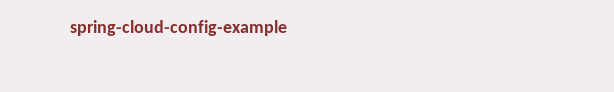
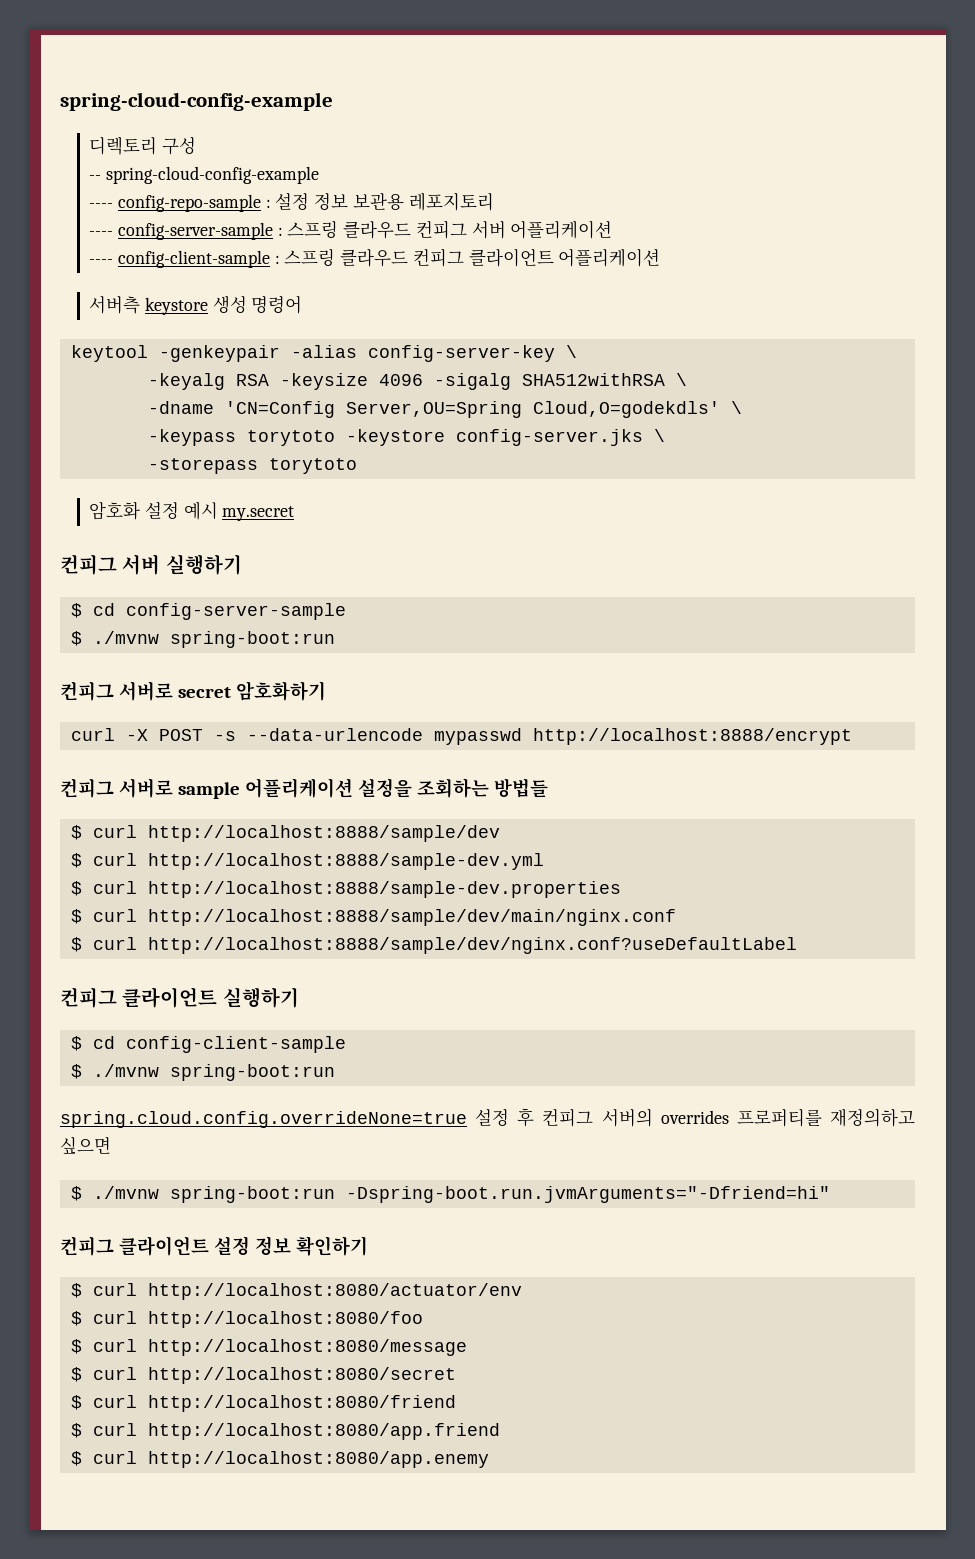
[70,20,287,36] spring-cloud-config-example -> [60,92,333,111] [89,136,196,155] [89,166,319,184] [89,192,494,212] [89,220,613,240] [89,248,661,268] [89,295,303,315] [70,345,577,362] [147,373,687,390] [147,401,742,418] [147,429,665,446] [147,458,357,474] [89,501,295,521] [60,554,242,575] [70,603,346,620] [70,631,335,648] [60,681,326,701] [70,728,852,745] [60,778,548,799] [70,825,500,842] [70,853,544,870] [70,881,621,898] [70,909,676,926] [70,937,797,954] [60,987,299,1008] [70,1036,346,1053] [70,1064,335,1081] [60,1108,915,1128] [60,1136,111,1154] [70,1186,830,1203] [60,1236,368,1256] [70,1283,522,1300] [70,1311,423,1328] [70,1339,467,1356] [70,1367,456,1384] [70,1395,456,1412] [70,1423,500,1440] [70,1451,489,1468] spring-cloud-config-example // 디렉토리 구성 // -- spring-cloud-config-example // ---- config-repo-sample : 설정 정보 보관용 레포지토리 // ---- config-server-sample : 스프링 클라우드 컨피그 서버 어플리케이션 // ---- config-client-sample : 스프링 클라우드 컨피그 클라이언트 어플리케이션 // 서버측 keystore 생성 명령어 // keytool -genkeypair -alias config-server-key \ // -keyalg RSA -keysize 4096 -sigalg SHA512withRSA \ // -dname 'CN=Config Server,OU=Spring Cloud,O=godekdls' \ // -keypass torytoto -keystore config-server.jks \ // -storepass torytoto // 암호화 설정 예시 my.secret // 컨피그 서버 실행하기 // $ cd config-server-sample // $ ./mvnw spring-boot:run // 컨피그 서버로 secret 암호화하기 // curl -X POST -s --data-urlencode mypasswd http://localhost:8888/encrypt // 컨피그 서버로 sample 어플리케이션 설정을 조회하는 방법들 // $ curl http://localhost:8888/sample/dev // $ curl http://localhost:8888/sample-dev.yml // $ curl http://localhost:8888/sample-dev.properties // $ curl http://localhost:8888/sample/dev/main/nginx.conf // $ curl http://localhost:8888/sample/dev/nginx.conf?useDefaultLabel // 컨피그 클라이언트 실행하기 // $ cd config-client-sample // $ ./mvnw spring-boot:run // spring.cloud.config.overrideNone=true 설정 후 컨피그 서버의 overrides 프로퍼티를 재정의하고 싶으면 // $ ./mvnw spring-boot:run -Dspring-boot.run.jvmArguments="-Dfriend=hi" // 컨피그 클라이언트 설정 정보 확인하기 // $ curl http://localhost:8080/actuator/env // $ curl http://localhost:8080/foo // $ curl http://localhost:8080/message // $ curl http://localhost:8080/secret // $ curl http://localhost:8080/friend // $ curl http://localhost:8080/app.friend // $ curl http://localhost:8080/app.enemy

